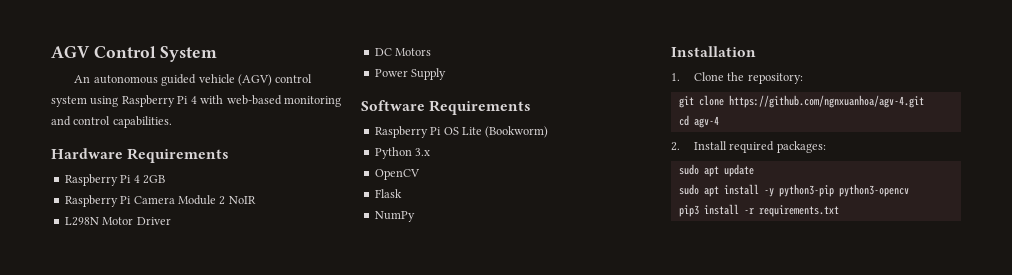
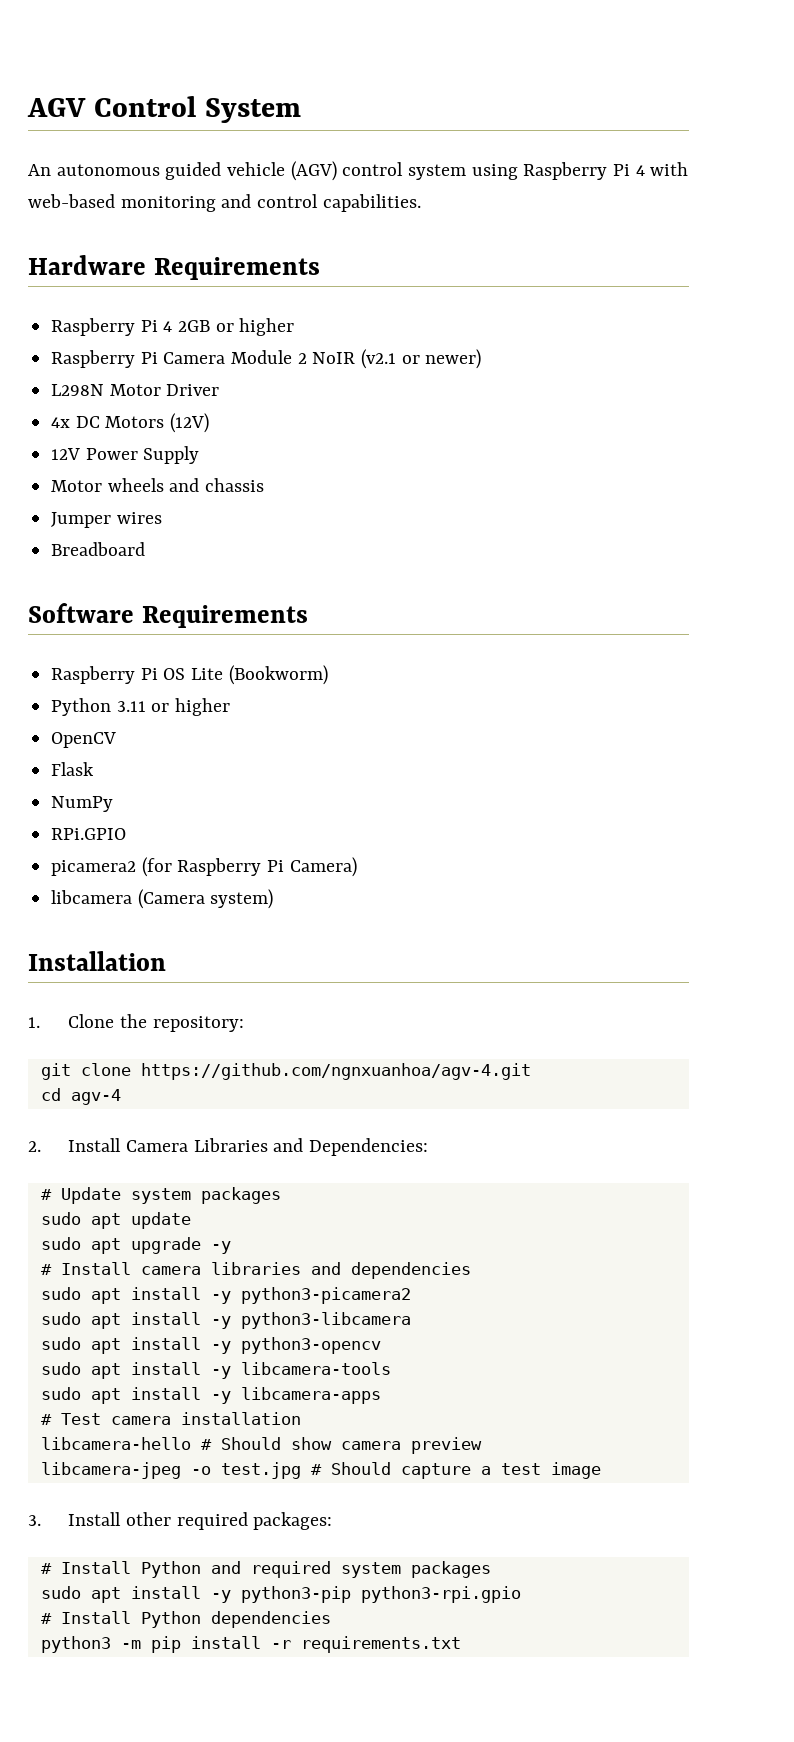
(165, 179) none -> [215,318,295,336] or higher
(256, 200) none -> [361,349,482,369] (v2.1 or newer)
(171, 221) none -> [51,417,71,428] 4x
(432, 52) // -> [170,413,210,433] [51,448,81,460] (12V) // 12V
(447, 74) none -> [51,478,265,492] [51,512,162,528] [51,542,146,556] // Motor wheels and chassis // Jumper wires // Breadboard
[415,148,431,156] 3.x -> [116,698,231,716] 3.11 or higher
(415, 216) none -> [51,828,127,840] [51,857,357,877] [51,889,274,909] // RPi.GPIO // picamera2 (for Raspberry Pi Camera) // libcamera (Camera system)
[729,141,826,153] [678,164,754,177] required packages: // sudo apt update -> [126,1138,429,1156] [40,1187,281,1204] [40,1212,191,1229] [40,1237,231,1254] [40,1262,471,1279] [40,1287,411,1304] [40,1312,411,1329] [40,1337,381,1354] [40,1362,391,1379] [40,1387,381,1404] [40,1412,301,1425] [40,1437,482,1454] [40,1462,601,1479] [28,1512,333,1530] [40,1561,491,1578] Camera Libraries and Dependencies: // # Update system packages // sudo apt update // sudo apt upgrade -y // # Install camera libraries and dependencies // sudo apt install -y python3-picamera2 // sudo apt install -y python3-libcamera // sudo apt install -y python3-opencv // sudo apt install -y libcamera-tools // sudo apt install -y libcamera-apps // # Test camera installation // libcamera-hello # Should show camera preview // libcamera-jpeg -o test.jpg # Should capture a test image // 3. Install other required packages: // # Install Python and required system packages
[838,184,909,197] [678,205,699,217] python3-opencv // pip3 -> [360,1586,521,1603] [40,1611,331,1628] [40,1636,181,1653] python3-rpi.gpio // # Install Python dependencies // python3 -m pip

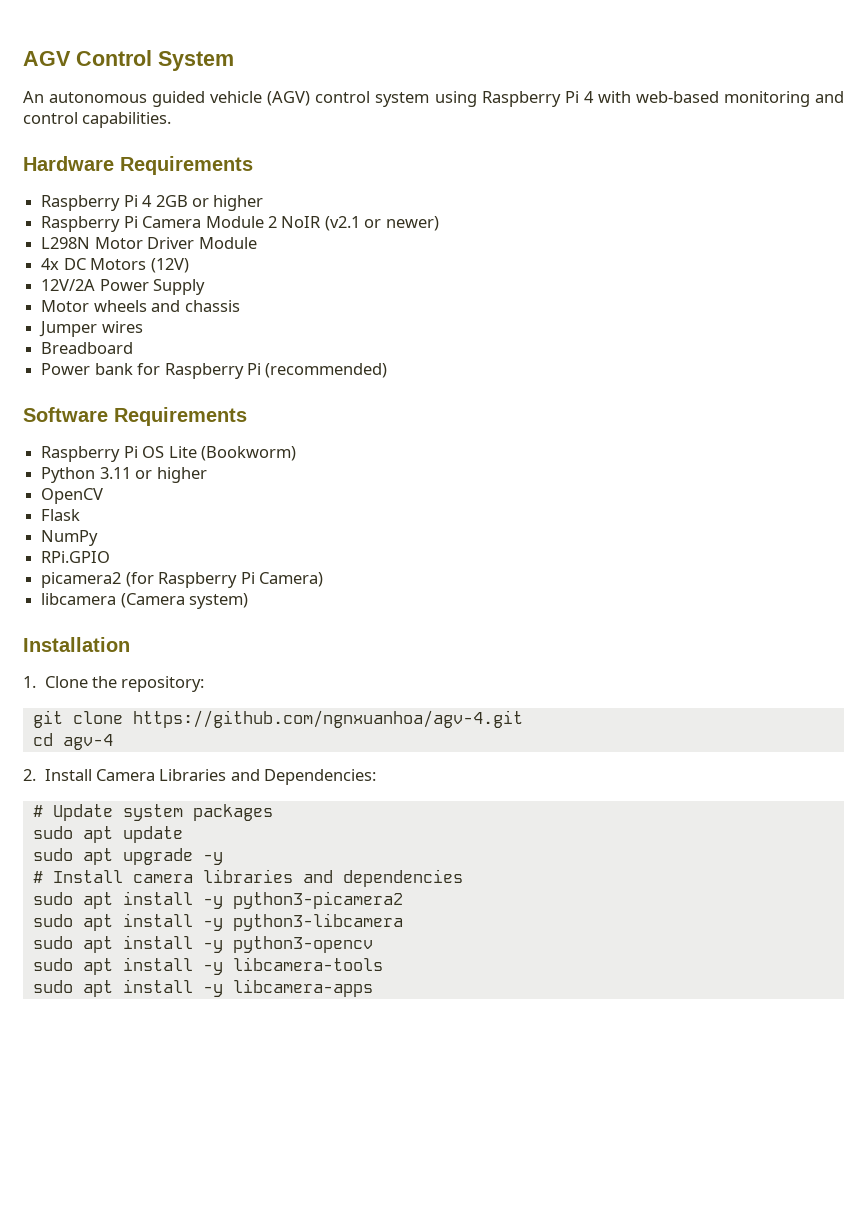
(220, 390) none -> [198,237,257,249] Module
[51,448,81,460] 12V -> [41,279,96,291] 12V/2A
(146, 549) none -> [41,363,388,379] // Power bank for Raspberry Pi (recommended)
[40,1412,301,1425] [40,1437,482,1454] [40,1462,601,1479] [28,1512,333,1530] [40,1561,491,1578] [40,1586,521,1603] [40,1611,331,1628] [40,1636,461,1653] // # Test camera installation // libcamera-hello # Should show camera preview // libcamera-jpeg -o test.jpg # Should capture a test image // 3. Install other required packages: // # Install Python and required system packages // sudo apt install -y python3-pip python3-rpi.gpio // # Install Python dependencies // python3 -m pip install -r requirements.txt -> (373, 988) none

